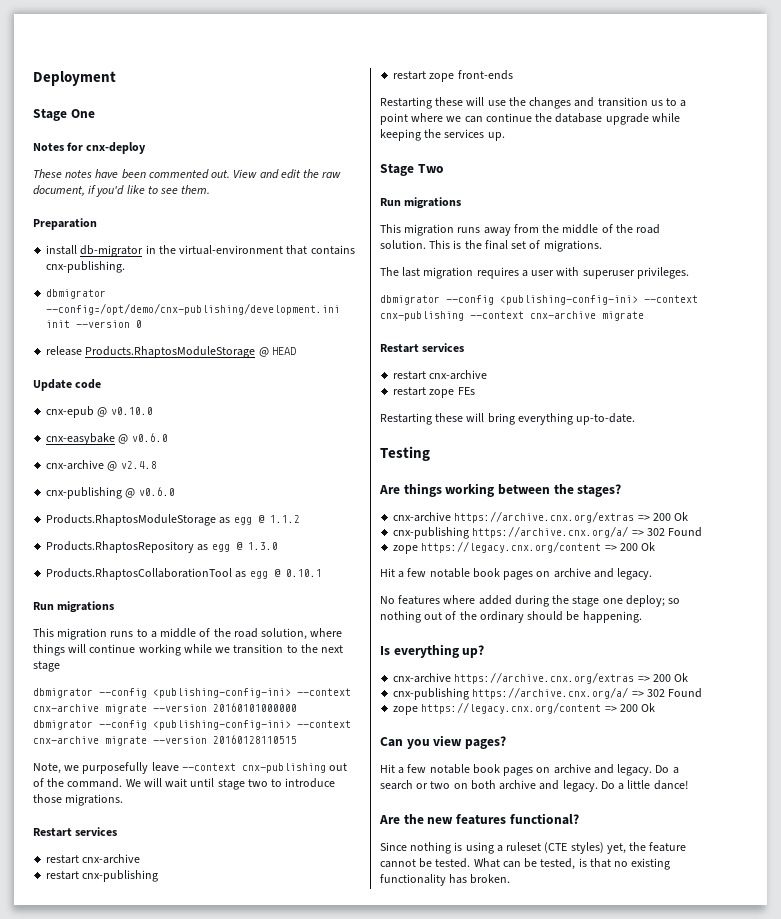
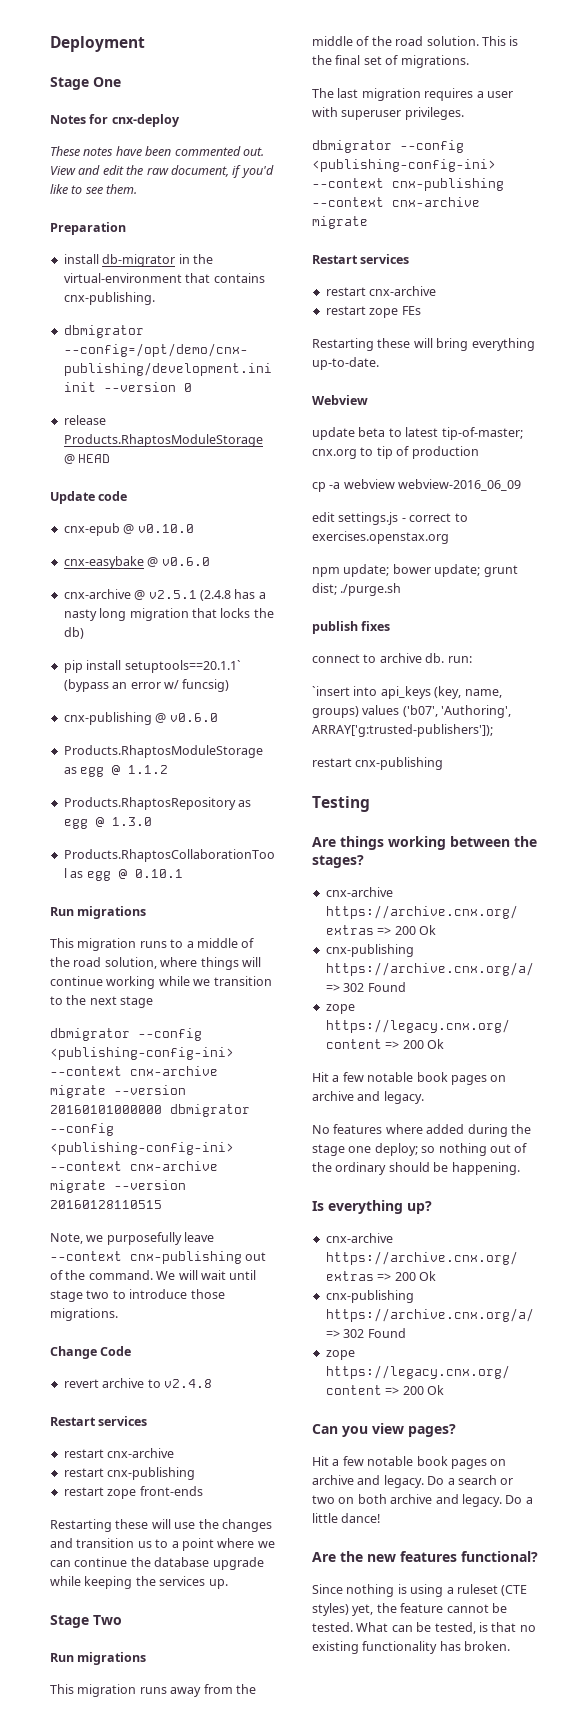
[120,461,157,469] v2.4.8 -> [148,589,266,601] [63,608,274,621] [63,627,84,639] [63,660,241,673] [63,679,230,692] v2.5.1 (2.4.8 has a nasty long migration that locks the db) // pip install setuptools==20.1.1` (bypass an error w/ funcsig)
(124, 800) none -> [50,1346,132,1359] [63,1378,212,1388] // Change Code // revert archive to v2.4.8
(636, 419) none -> [312,395,368,405] [312,427,523,440] [312,446,479,459] [312,479,522,492] [312,512,468,525] [312,531,449,544] [312,564,518,577] [312,583,402,596] [312,621,391,634] [312,653,472,663] [312,686,502,699] [312,705,512,718] [312,724,493,737] [312,757,444,770] // Webview // update beta to latest tip-of-master; cnx.org to tip of production // cp -a webview webview-2016_06_09 // edit settings.js - correct to exercises.openstax.org // npm update; bower update; grunt dist; ./purge.sh // publish fixes // connect to archive db. run: // `insert into api_keys (key, name, groups) values ('b07', 'Authoring', ARRAY['g:trusted-publishers']); // restart cnx-publishing

